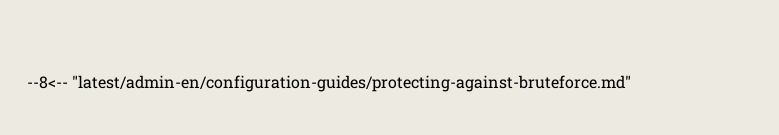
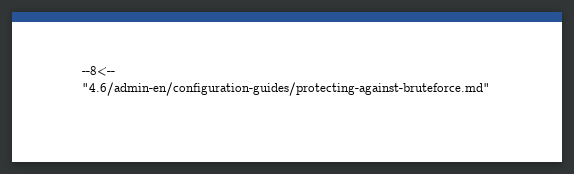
[72,75,632,92] "latest/admin-en/configuration-guides/protecting-against-bruteforce.md" -> [82,82,490,96] "4.6/admin-en/configuration-guides/protecting-against-bruteforce.md"

